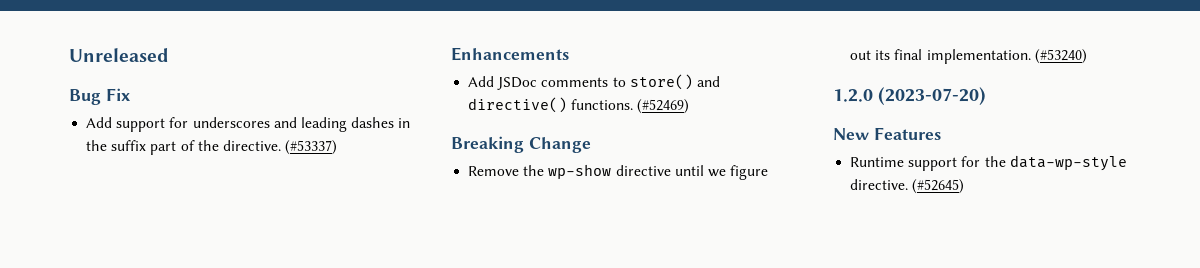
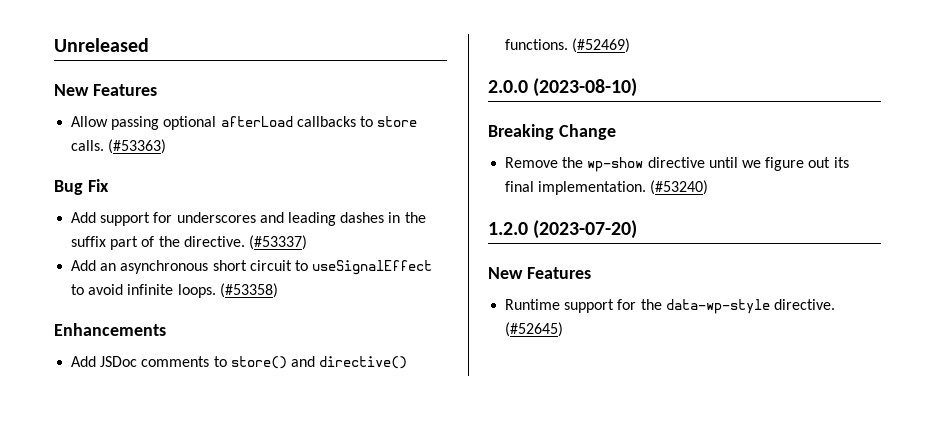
(169, 55) none -> [54,84,157,96] [71,116,418,130] [71,139,167,154] // New Features // Allow passing optional afterLoad callbacks to store calls. (#53363)
(338, 147) none -> [71,260,433,275] [71,283,278,298] // Add an asynchronous short circuit to useSignalEffect to avoid infinite loops. (#53358)
(690, 106) none -> [488,78,638,97] // 2.0.0 (2023-08-10)

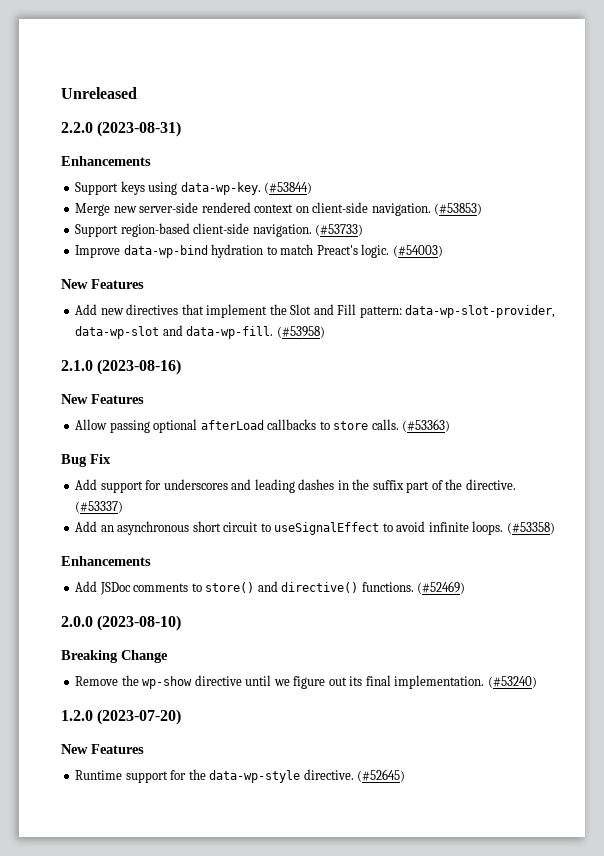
(149, 45) none -> [61,121,182,137] [61,156,151,166] [75,181,313,195] [75,202,483,216] [75,223,364,237] [75,244,443,258] [61,279,144,289] [75,304,556,318] [75,325,325,339] [61,359,182,375] // 2.2.0 (2023-08-31) // Enhancements // Support keys using data-wp-key. (#53844) // Merge new server-side rendered context on client-side navigation. (#53853) // Support region-based client-side navigation. (#53733) // Improve data-wp-bind hydration to match Preact's logic. (#54003) // New Features // Add new directives that implement the Slot and Fill pattern: data-wp-slot-provider, data-wp-slot and data-wp-fill. (#53958) // 2.1.0 (2023-08-16)

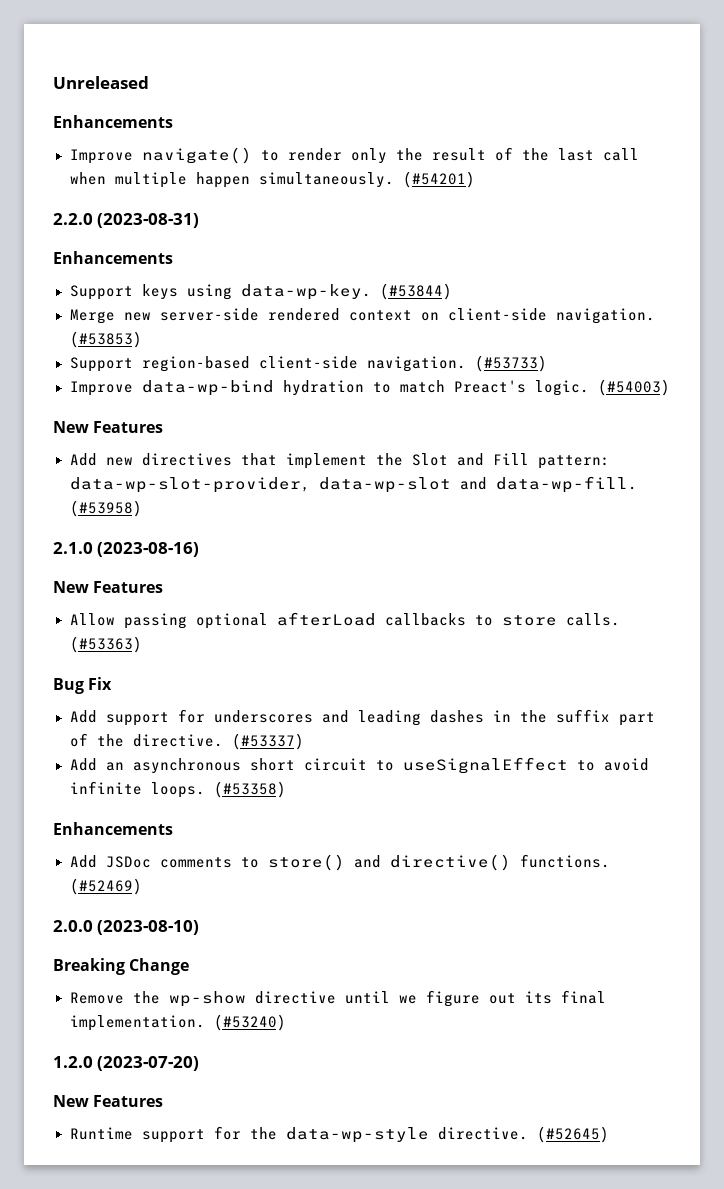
(137, 93) none -> [53,115,173,128] [69,147,639,164] [69,171,475,188] // Enhancements // Improve navigate() to render only the result of the last call when multiple happen simultaneously. (#54201)

